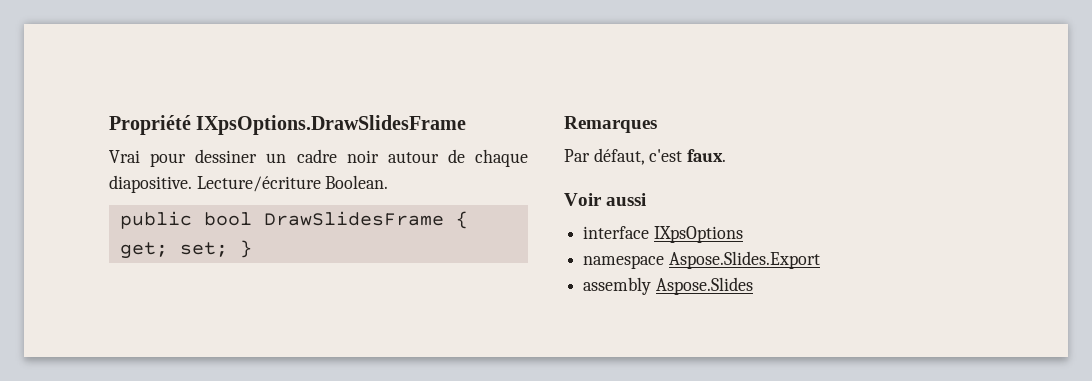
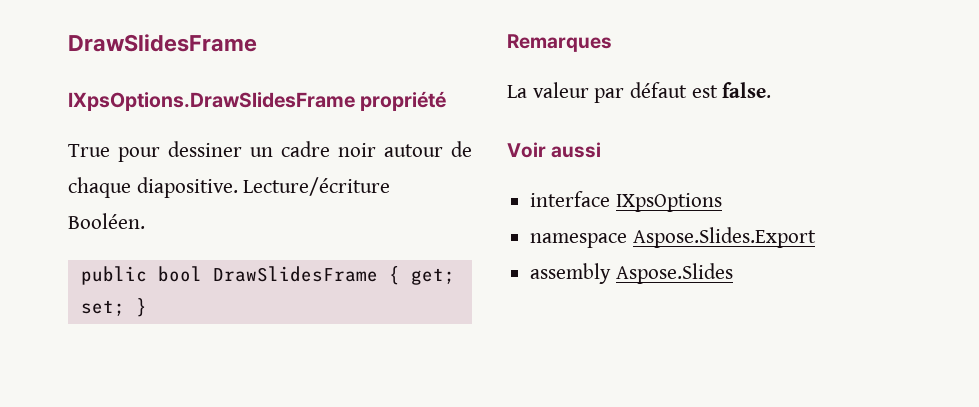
[109,115,191,135] Propriété -> [68,34,257,52] DrawSlidesFrame //
[109,150,140,163] // Vrai -> [360,91,447,111] [68,144,110,157] propriété // True
[325,175,389,189] Boolean. -> [68,213,145,229] Booléen.
[564,148,727,165] Par défaut, c'est faux. -> [507,82,772,103] La valeur par défaut est false.

